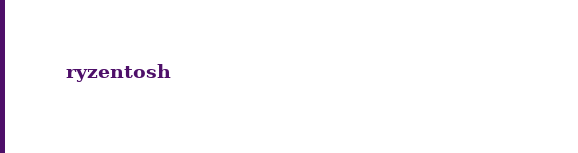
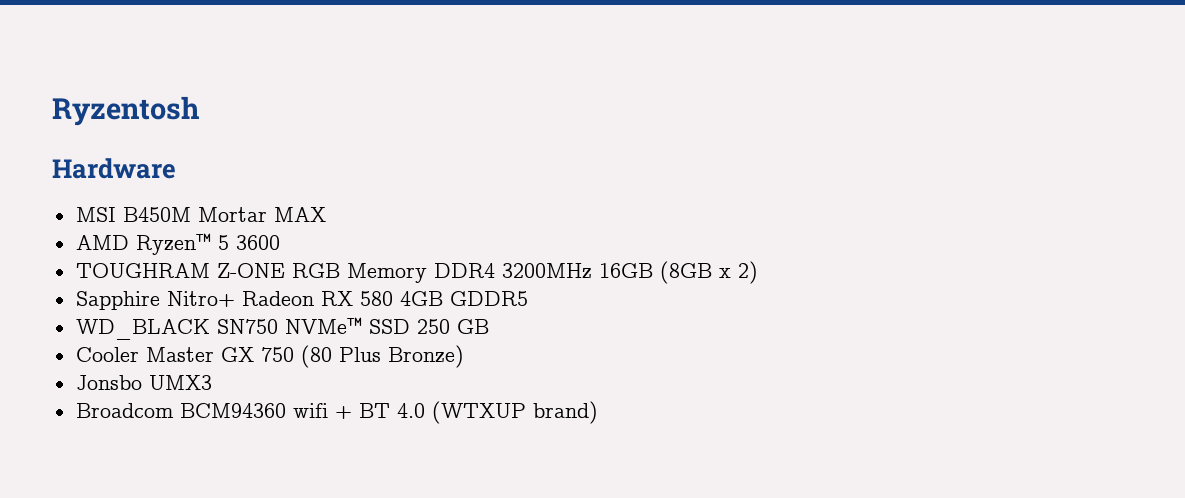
[66,64,171,82] ryzentosh -> [52,96,199,126] [52,158,176,179] [75,207,326,222] [75,233,280,255] [75,261,758,284] [75,291,528,310] [75,317,489,340] [75,345,464,368] [75,375,212,390] [75,401,598,424] Ryzentosh // Hardware // MSI B450M Mortar MAX // AMD Ryzen™ 5 3600 // TOUGHRAM Z-ONE RGB Memory DDR4 3200MHz 16GB (8GB x 2) // Sapphire Nitro+ Radeon RX 580 4GB GDDR5 // WD_BLACK SN750 NVMe™ SSD 250 GB // Cooler Master GX 750 (80 Plus Bronze) // Jonsbo UMX3 // Broadcom BCM94360 wifi + BT 4.0 (WTXUP brand)

